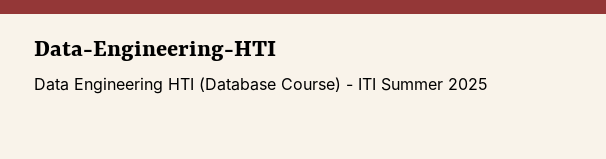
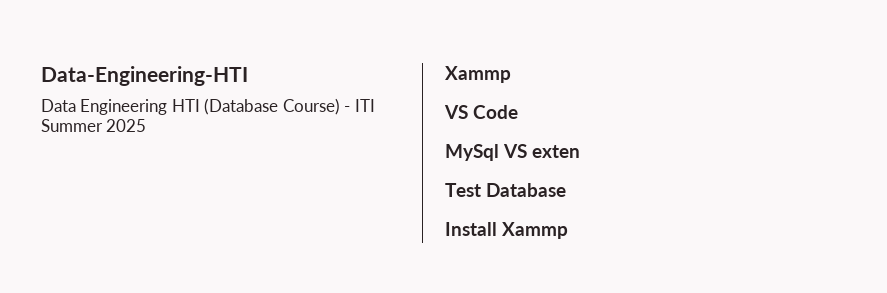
(488, 84) none -> [445,66,511,83] [444,105,519,119] [445,144,581,161] [445,183,567,197] [445,222,569,239] // Xammp // VS Code // MySql VS exten // Test Database // Install Xammp

